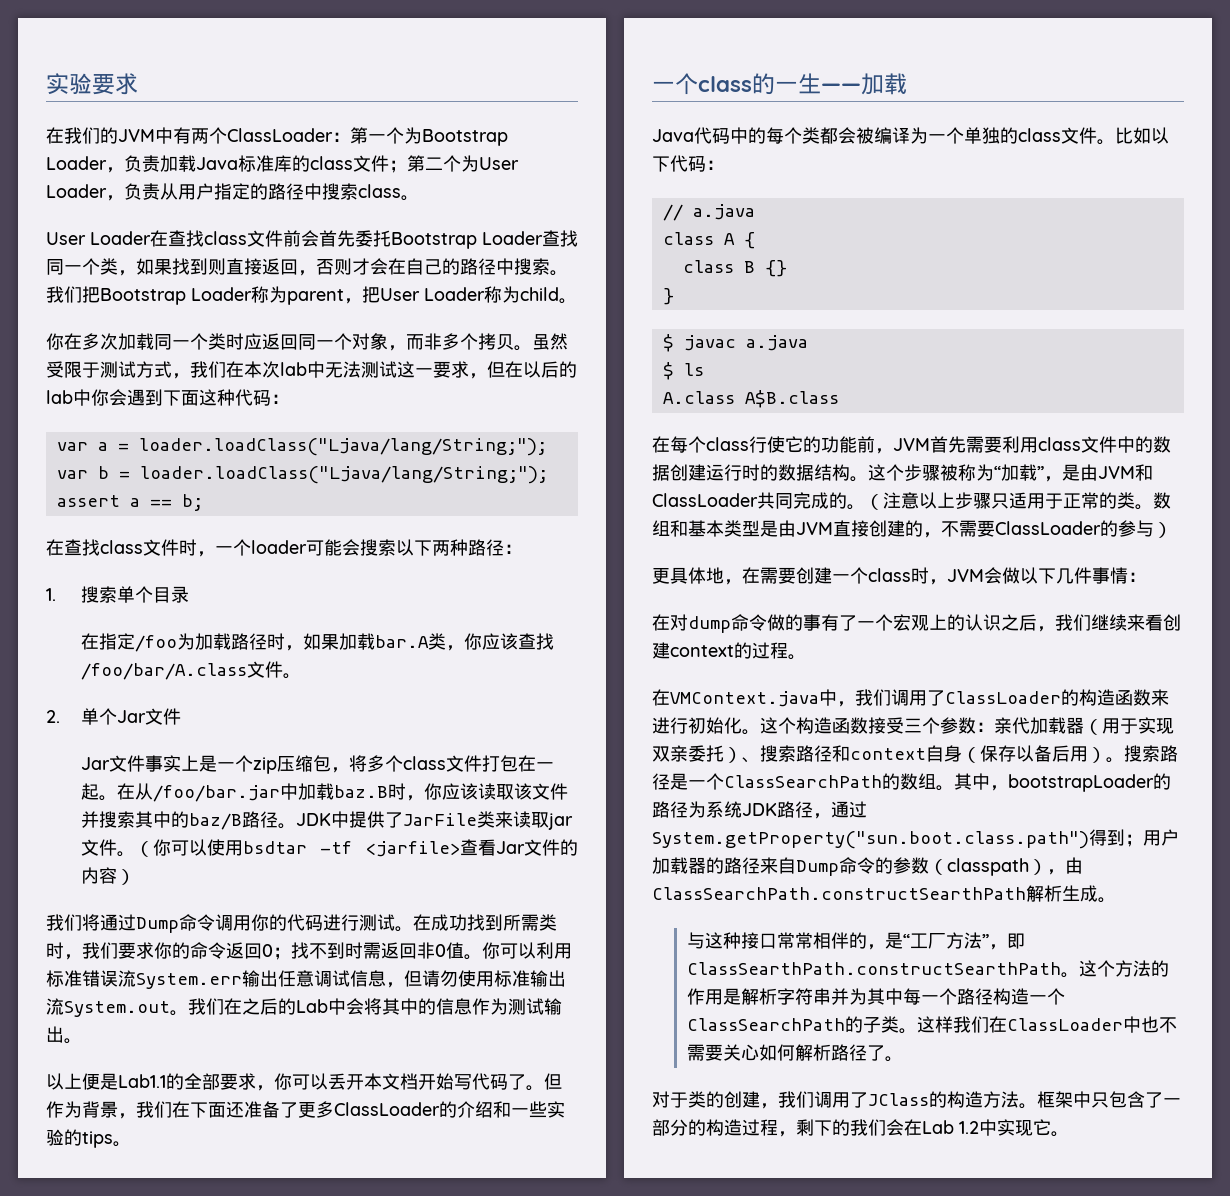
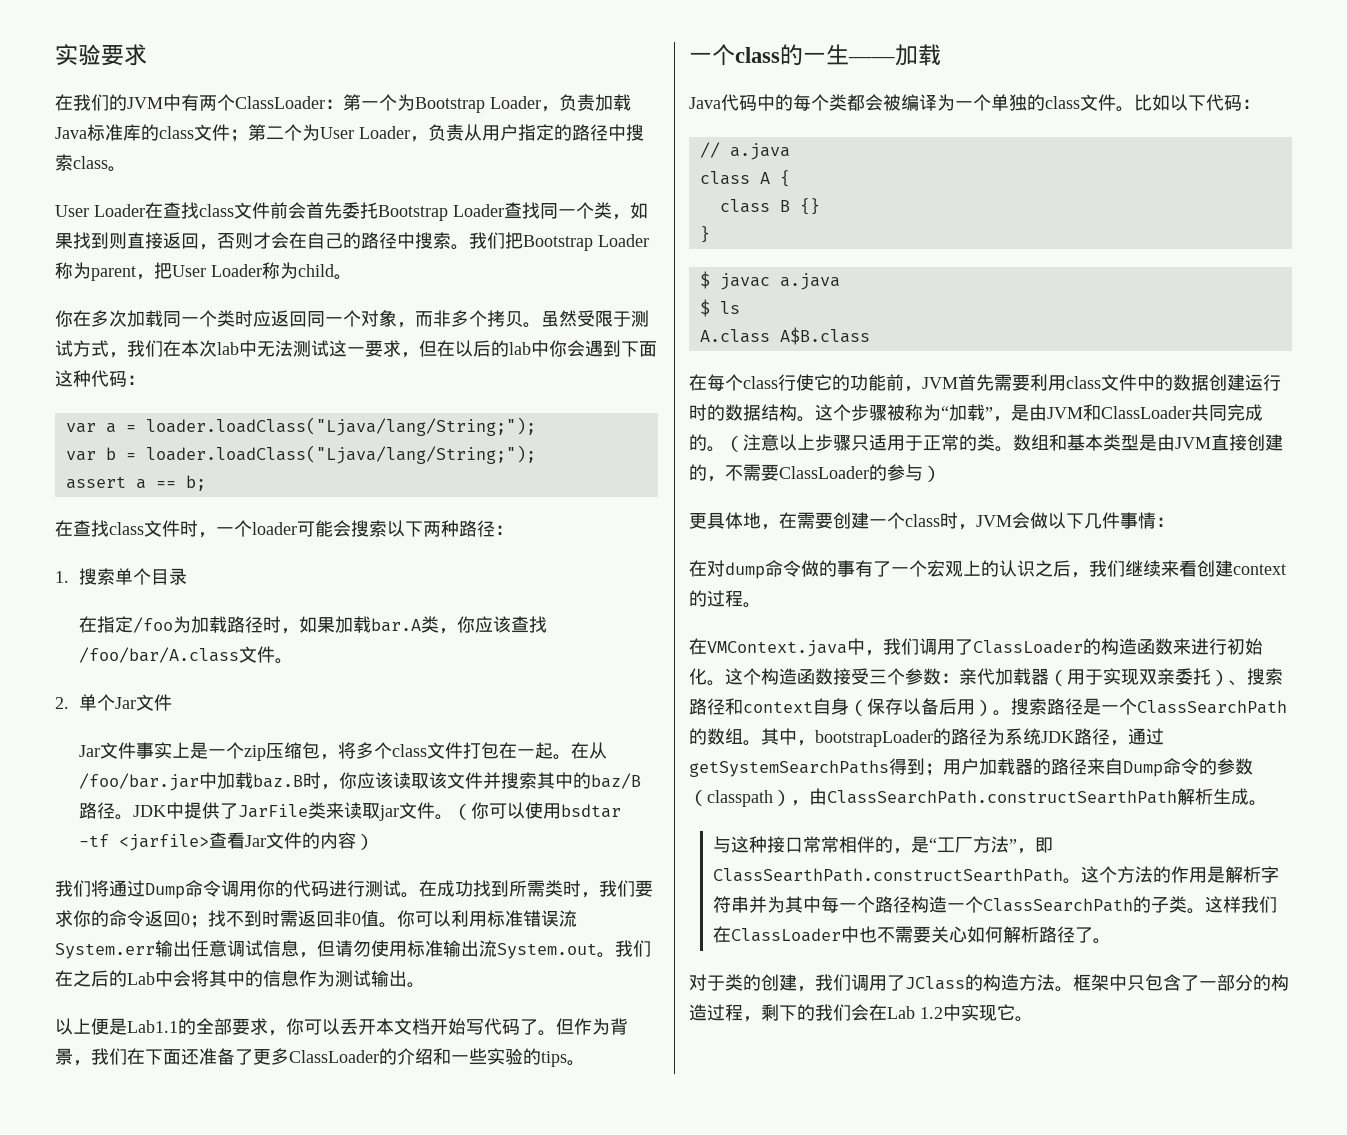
[652,831,1089,849] System.getProperty("sun.boot.class.path") -> [689,760,889,777] getSystemSearchPaths

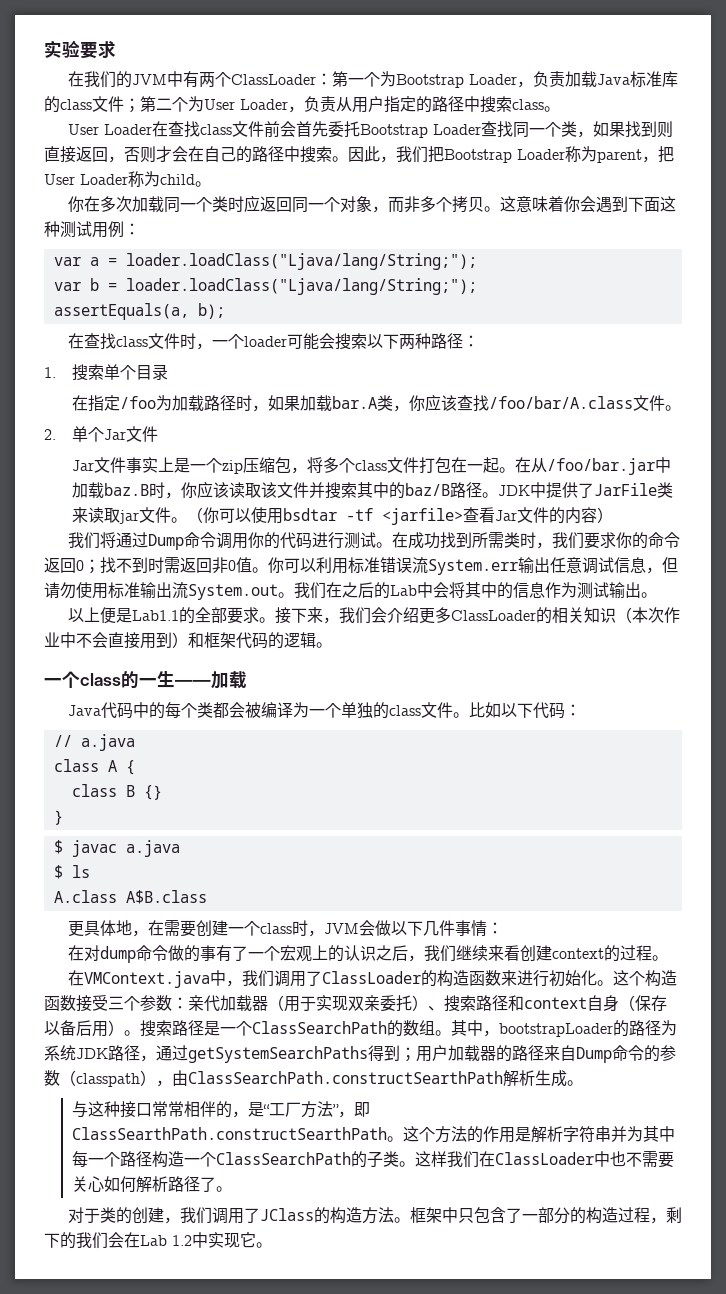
(469, 247) none -> [348,146,396,163] 因此，
[541,310,649,327] [55,340,549,358] 虽然受限于测试方式，我们在本次lab中无法测试这一要求，但在以后的lab中 -> [499,196,564,212] 这意味着
[91,370,127,387] 代码 -> [60,221,124,238] 测试用例
[65,475,206,491] assert a == b; -> [53,303,225,320] assertEquals(a, b);
[268,1018,628,1036] [55,1048,567,1067] ，你可以丢开本文档开始写代码了。但作为背景，我们在下面还准备了更多ClassLoader的介绍和一些实验的tips -> [258,607,680,624] [44,632,316,649] 。接下来，我们会介绍更多ClassLoader的相关知识（本次作业中不会直接用到）和框架代码的逻辑
[689,374,1281,392] [689,404,1263,422] [689,434,1283,452] [689,464,941,482] // 在每个class行使它的功能前，JVM首先需要利用class文件中的数据创建运行时的数据结构。这个步骤被称为“加载”，是由JVM和ClassLoader共同完成的。（注意以上步骤只适用于正常的类。数组和基本类型是由JVM直接创建的，不需要ClassLoader的参与） -> (207, 897) none

